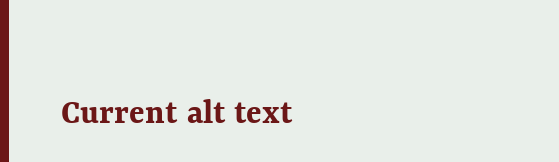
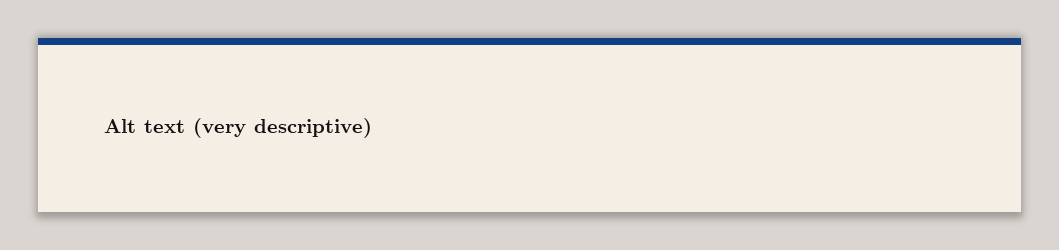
[61,99,294,123] Current alt text -> [104,118,372,138] Alt text (very descriptive)

